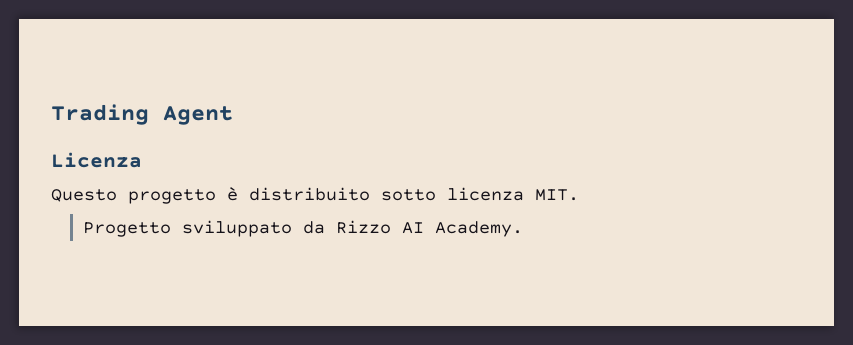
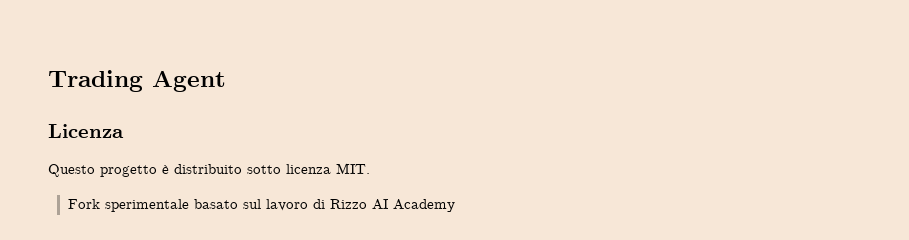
[83,220,326,237] Progetto sviluppato da -> [67,199,325,212] Fork sperimentale basato sul lavoro di
[435,221,524,237] Academy. -> [392,199,455,212] Academy

